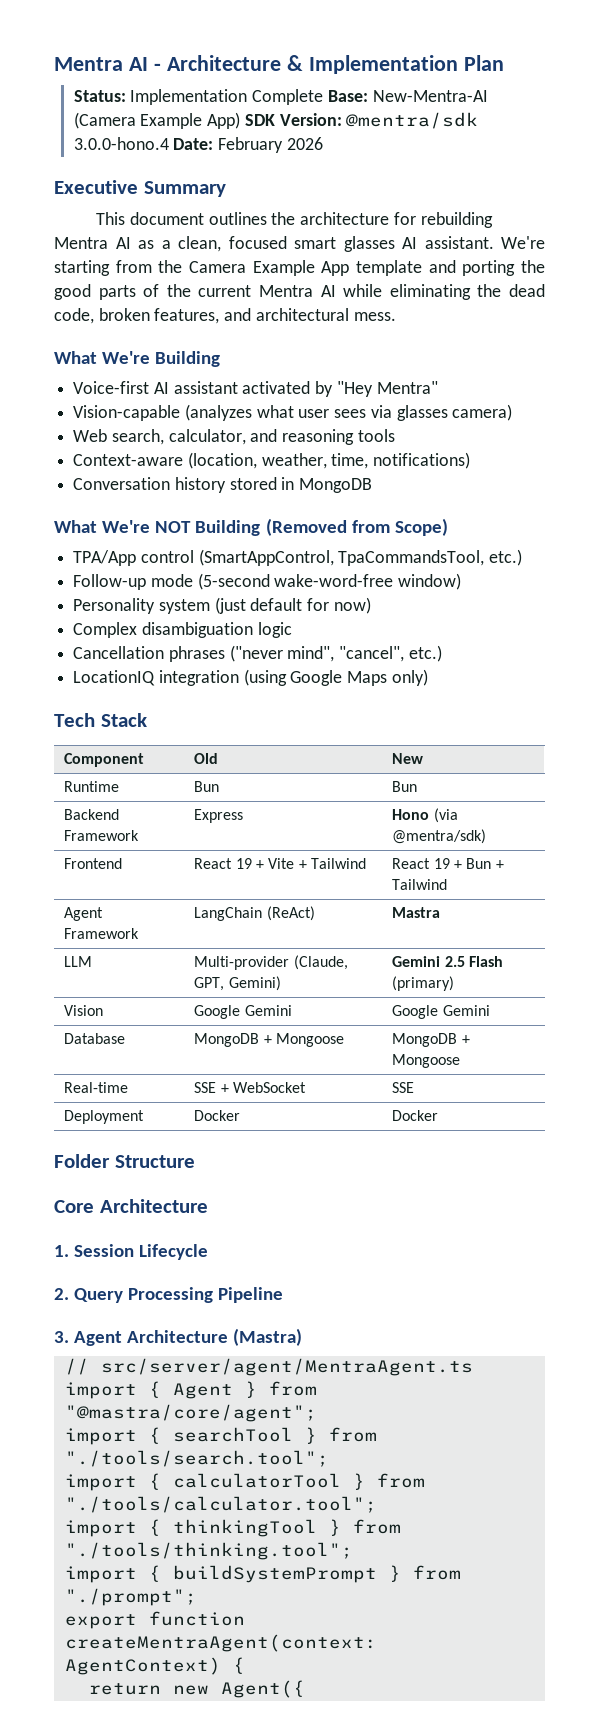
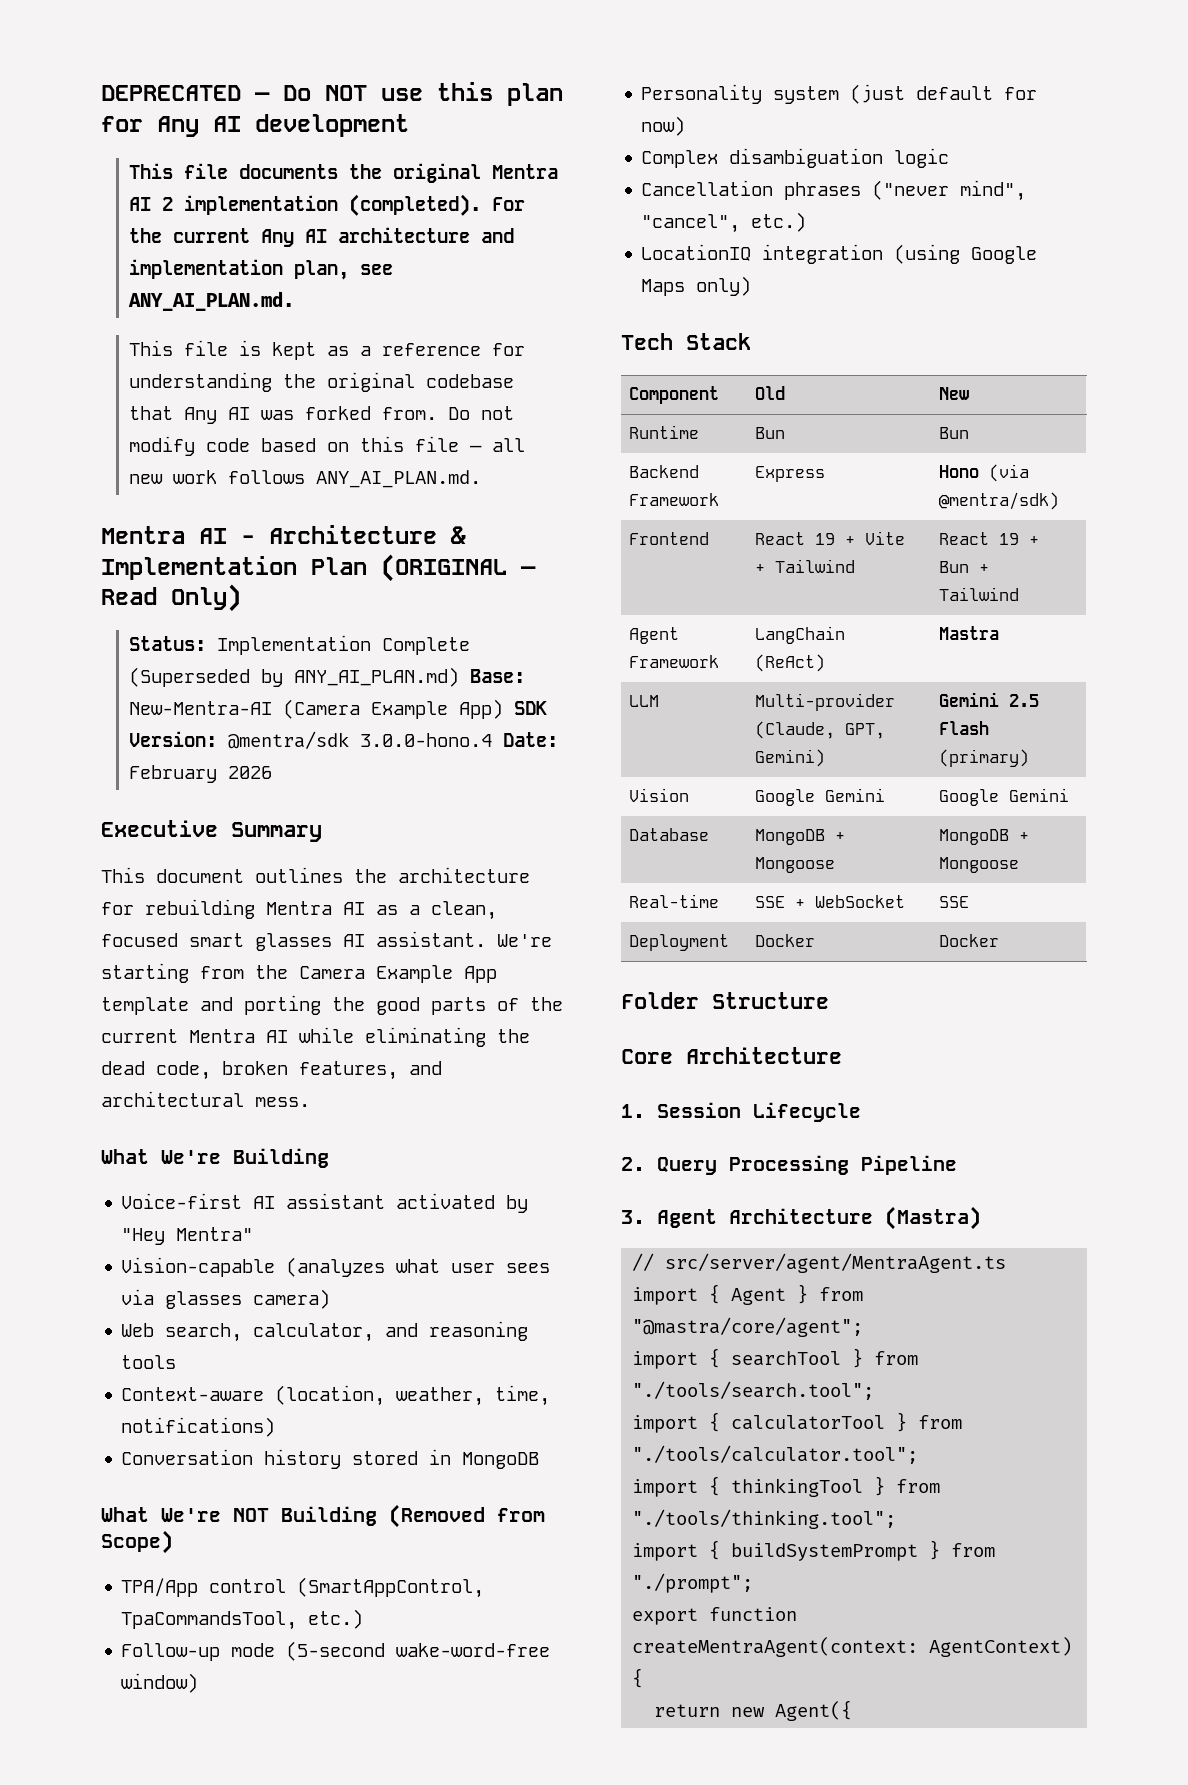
(54, 64) none -> [101,82,563,106] [101,114,409,137] [129,163,559,183] [129,194,526,216] [129,227,515,247] [129,259,394,280] [128,291,295,311] [129,340,526,360] [129,372,515,392] [129,406,515,424] [129,436,526,456] [129,470,482,488] DEPRECATED — Do NOT use this plan for Any AI development // This file documents the original Mentra AI 2 implementation (completed). For the current Any AI architecture and implementation plan, see ANY_AI_PLAN.md. // This file is kept as a reference for understanding the original codebase that Any AI was forked from. Do not modify code based on this file — all new work follows ANY_AI_PLAN.md. //
(504, 63) none -> [381,554,536,582] [101,584,241,612] (ORIGINAL — Read Only)
(324, 97) none -> [129,667,460,687] (Superseded by ANY_AI_PLAN.md)

